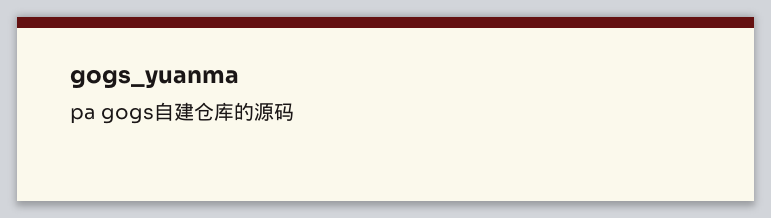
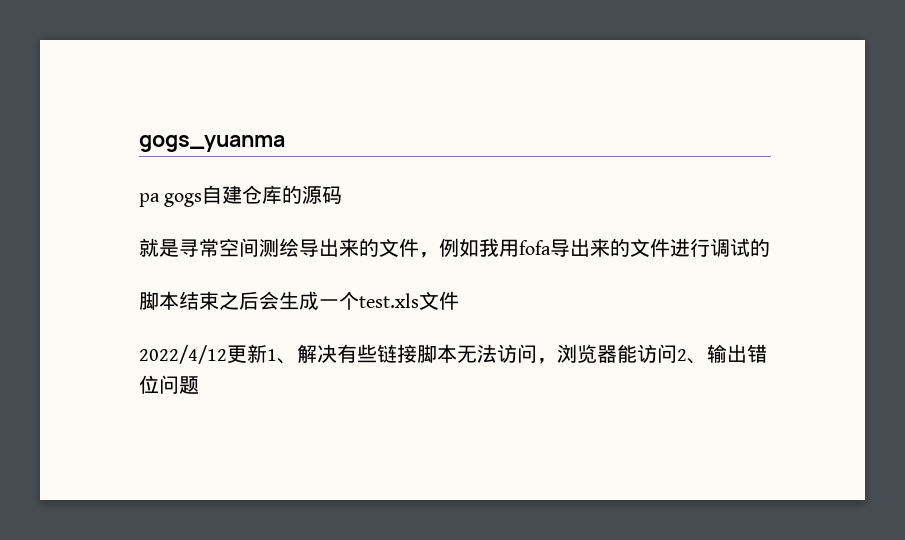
(295, 112) none -> [139,238,770,258] [139,291,459,310] [139,344,767,364] [139,375,199,394] // 就是寻常空间测绘导出来的文件，例如我用fofa导出来的文件进行调试的 // 脚本结束之后会生成一个test.xls文件 // 2022/4/12更新1、解决有些链接脚本无法访问，浏览器能访问2、输出错位问题

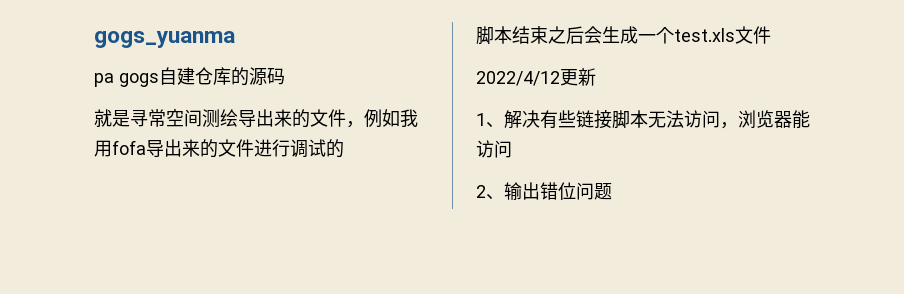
(267, 353) none -> (596, 77) //
(677, 353) none -> (512, 149) //

